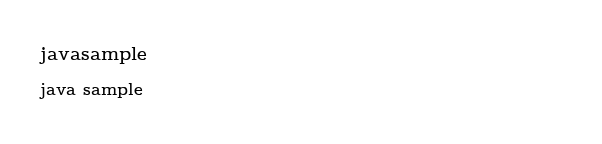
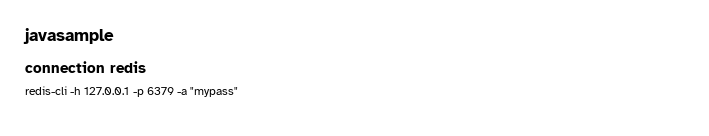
[39,83,143,99] java sample -> [25,61,146,73] [25,86,239,97] connection redis // redis-cli -h 127.0.0.1 -p 6379 -a "mypass"

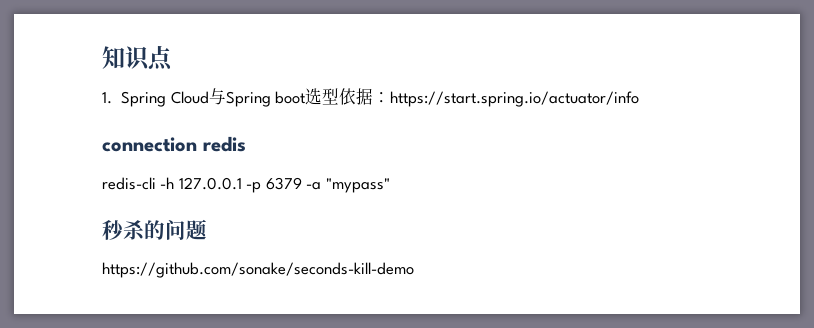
[23,28,114,44] javasample -> [102,45,173,71] [102,88,639,107] 知识点 // 1. Spring Cloud与Spring boot选型依据：https://start.spring.io/actuator/info
(239, 92) none -> [102,219,207,240] [102,262,414,278] // 秒杀的问题 // https://github.com/sonake/seconds-kill-demo

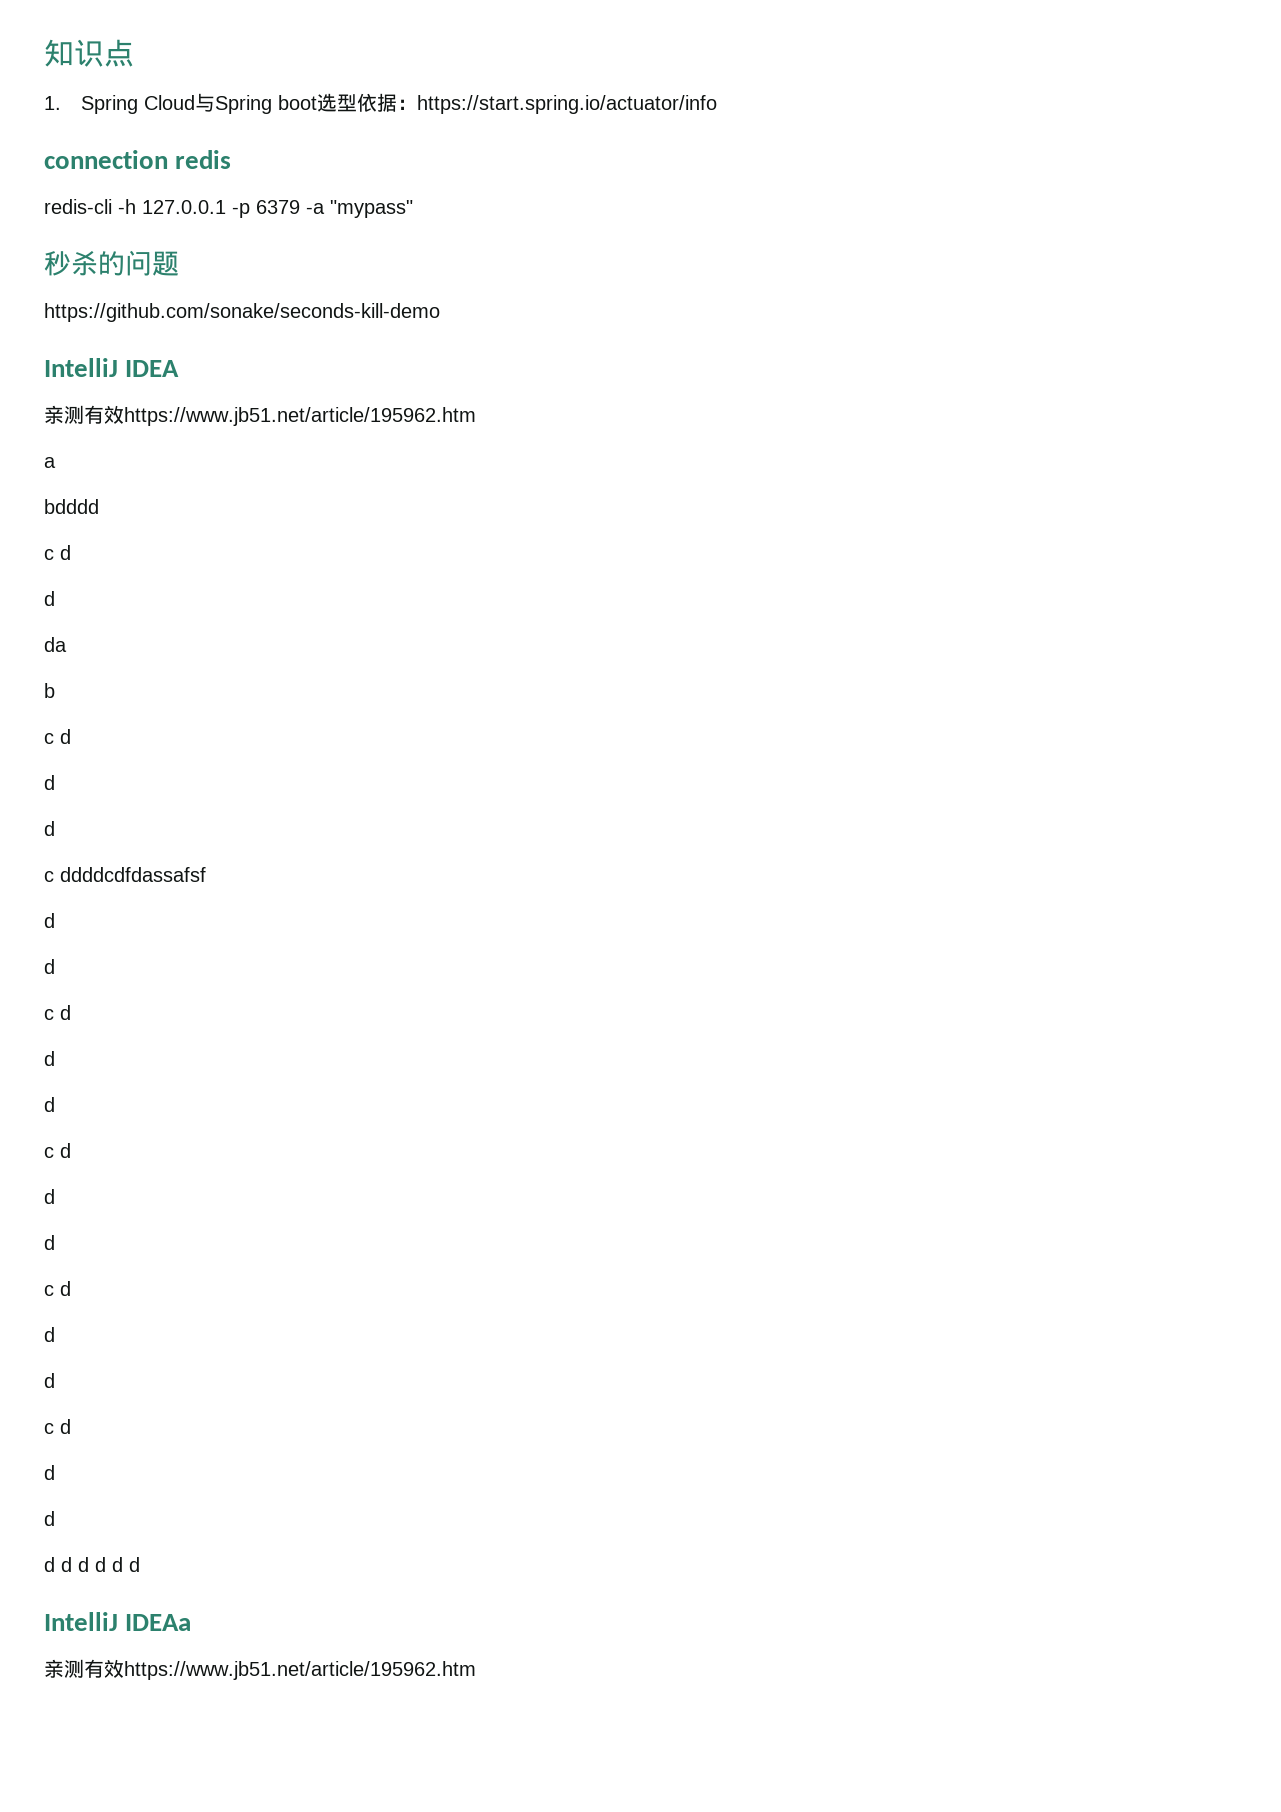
(414, 270) none -> [44,358,180,377] [44,405,476,426] [44,457,56,468] [44,499,99,514] [44,545,71,560] [44,591,55,606] [44,637,67,652] [44,683,55,698] [44,729,71,744] [44,775,55,790] [44,821,55,836] [44,867,206,882] [44,913,55,928] [44,959,55,974] [44,1005,71,1020] [44,1051,55,1066] [44,1097,55,1112] [44,1143,71,1158] [44,1189,55,1204] [44,1235,55,1250] [44,1281,71,1296] [44,1327,55,1342] [44,1373,55,1388] [44,1419,71,1434] [44,1465,55,1480] [44,1511,55,1526] [44,1557,140,1572] [44,1612,192,1631] [44,1659,476,1680] // IntelliJ IDEA // 亲测有效https://www.jb51.net/article/195962.htm // a // bdddd // c d // d // da // b // c d // d // d // c ddddcdfdassafsf // d // d // c d // d // d // c d // d // d // c d // d // d // c d // d // d // d d d d d d // IntelliJ IDEAa // 亲测有效https://www.jb51.net/article/195962.htm

